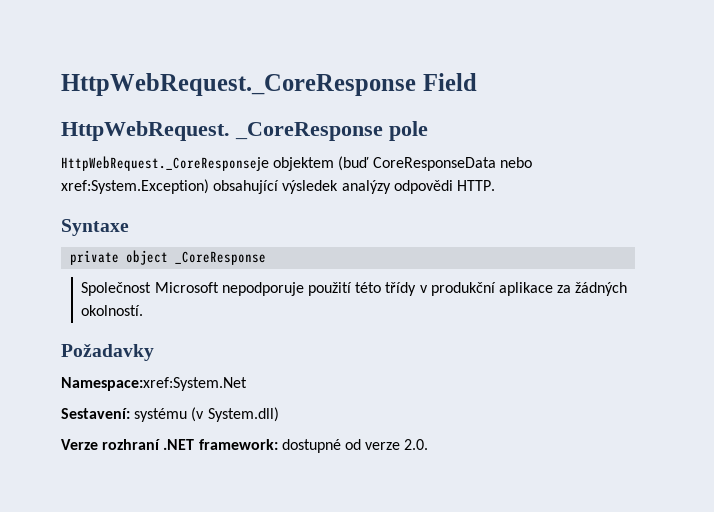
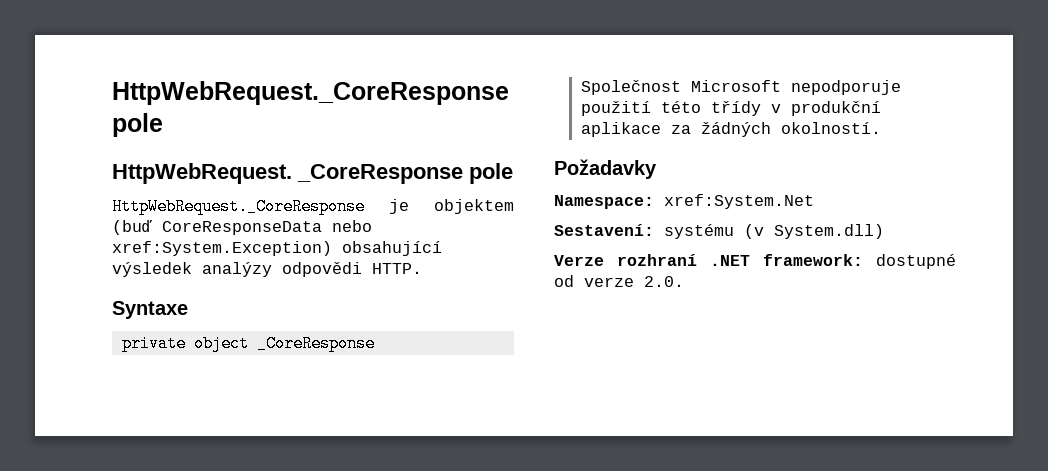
[61,73,477,96] HttpWebRequest._CoreResponse Field -> [112,81,509,105] [112,113,163,137] HttpWebRequest._CoreResponse pole
[61,156,269,171] HttpWebRequest._CoreResponseje -> [112,198,409,215] HttpWebRequest._CoreResponse je
[61,377,247,391] Namespace:xref:System.Net -> [554,194,814,209] Namespace: xref:System.Net

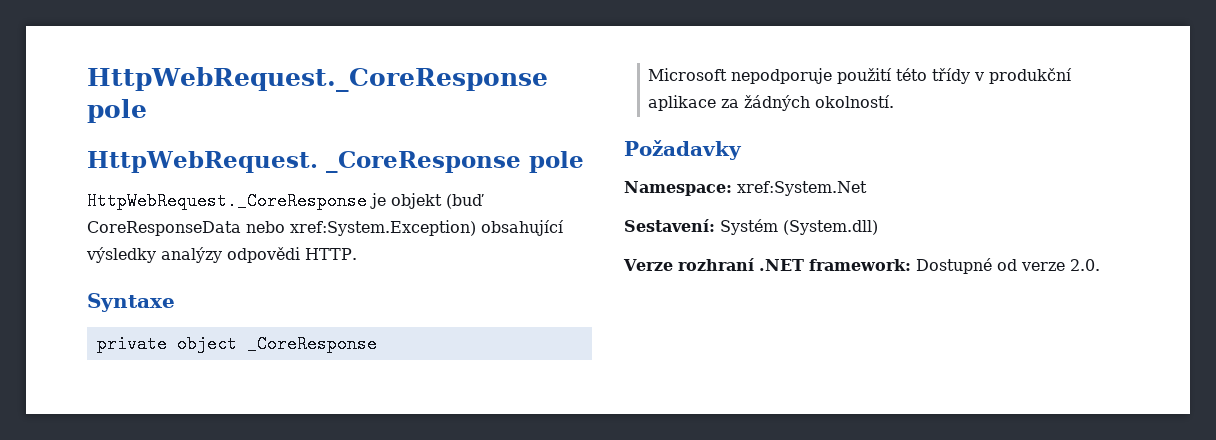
[434,199,514,214] objektem -> [391,193,442,209] objekt
[112,262,192,277] výsledek -> [86,247,156,263] výsledky
[580,80,681,95] Společnost -> (377, 344) none
[664,224,884,239] systému (v System.dll) -> [720,219,878,235] Systém (System.dll)
[876,254,956,269] dostupné -> [915,258,992,274] Dostupné

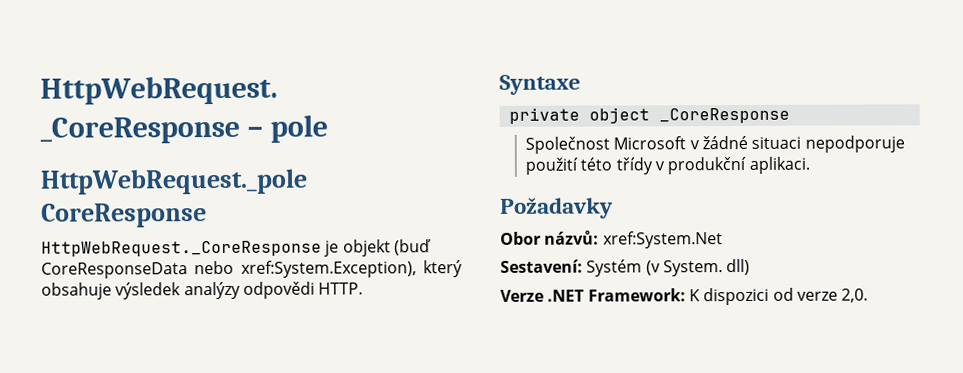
[87,67,548,92] [87,99,147,123] [87,151,584,173] HttpWebRequest._CoreResponse pole // HttpWebRequest. _CoreResponse pole -> [40,75,278,105] [40,114,329,144] [40,168,308,195] [41,203,207,228] HttpWebRequest. _CoreResponse – pole // HttpWebRequest._pole CoreResponse
[290,220,564,236] [86,247,156,263] xref:System.Exception) obsahující výsledky -> [240,260,463,278] [41,282,182,300] xref:System.Exception), který obsahuje výsledek
[648,68,728,81] Microsoft -> [524,135,802,154] Společnost Microsoft v žádné situaci
[648,95,895,111] aplikace za žádných okolností. -> [748,156,810,174] aplikaci.
[624,181,732,196] Namespace: -> [500,230,600,245] Obor názvů:
[783,220,878,235] [623,258,992,274] (System.dll) // Verze rozhraní .NET framework: Dostupné -> [645,258,751,277] [500,287,770,306] (v System. dll) // Verze .NET Framework: K dispozici
[1069,259,1100,271] 2.0. -> [841,288,869,303] 2,0.

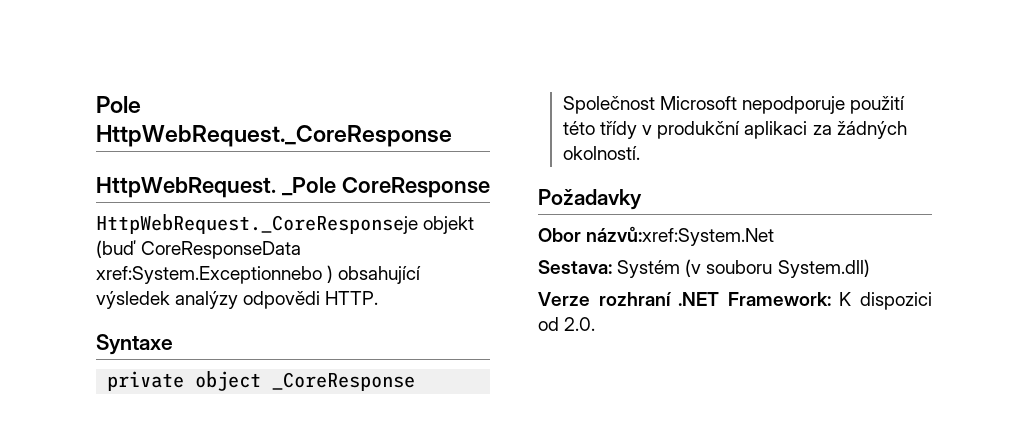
[40,75,278,105] [40,114,329,144] [40,168,308,195] HttpWebRequest. _CoreResponse – pole // HttpWebRequest._pole -> [96,96,141,113] [96,125,452,147] [96,177,336,198] Pole HttpWebRequest._CoreResponse // HttpWebRequest. _Pole
[41,240,340,257] HttpWebRequest._CoreResponse je -> [96,214,418,234] HttpWebRequest._CoreResponseje
[194,260,463,278] [41,282,112,300] nebo xref:System.Exception), který obsahuje -> [96,265,422,284] xref:System.Exceptionnebo ) obsahující
[689,135,802,150] v žádné situaci -> (738, 103) none
[748,156,810,174] [500,197,613,219] [500,230,723,249] [500,258,751,277] aplikaci. // Požadavky // Obor názvů: xref:System.Net // Sestavení: Systém (v System. dll) -> [744,121,907,139] [562,146,640,160] [538,189,642,210] [538,226,775,246] [538,259,870,278] aplikaci za žádných okolností. // Požadavky // Obor názvů:xref:System.Net // Sestava: Systém (v souboru System.dll)
(544, 295) none -> [598,292,672,306] rozhraní
[796,288,869,303] verze 2,0. -> [564,317,596,331] 2.0.

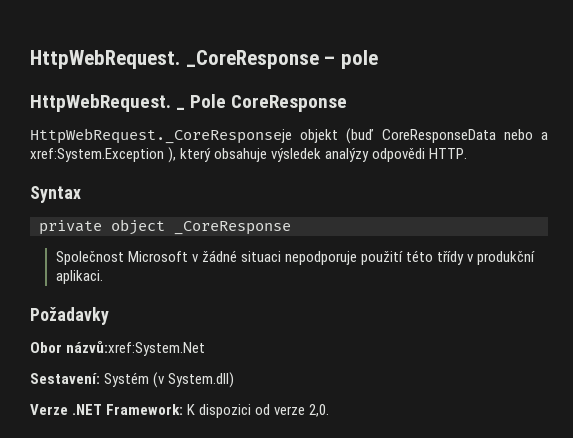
[96,96,141,113] [96,125,452,147] [96,177,336,198] Pole HttpWebRequest._CoreResponse // HttpWebRequest. _Pole -> [30,50,378,69] [30,94,227,112] HttpWebRequest. _CoreResponse – pole // HttpWebRequest. _ Pole
[96,265,422,284] xref:System.Exceptionnebo ) obsahující -> [504,129,548,140] [30,147,268,163] nebo a xref:System.Exception ), který obsahuje
[96,334,173,355] Syntaxe -> [30,186,81,203] Syntax
(738, 103) none -> [191,250,281,262] v žádné situaci
[744,121,907,139] [562,146,640,160] aplikaci za žádných okolností. -> [55,270,103,284] aplikaci.
[538,260,612,274] Sestava: -> [30,373,100,384] Sestavení:
[706,260,773,274] souboru -> (166, 380) none
[598,292,672,306] rozhraní -> (68, 409) none
[564,317,596,331] 2.0. -> [274,404,330,417] verze 2,0.

